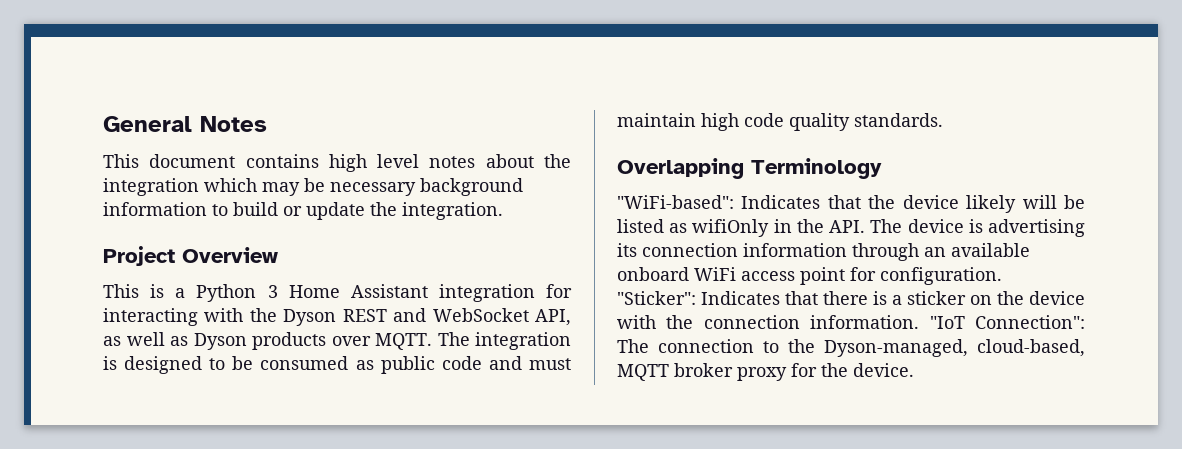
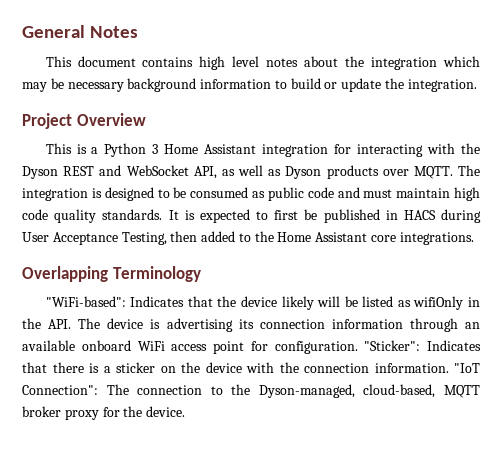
(943, 120) none -> [168,209,482,223] [22,231,474,245] It is expected to first be published in HACS during User Acceptance Testing, then added to the Home Assistant core integrations.

